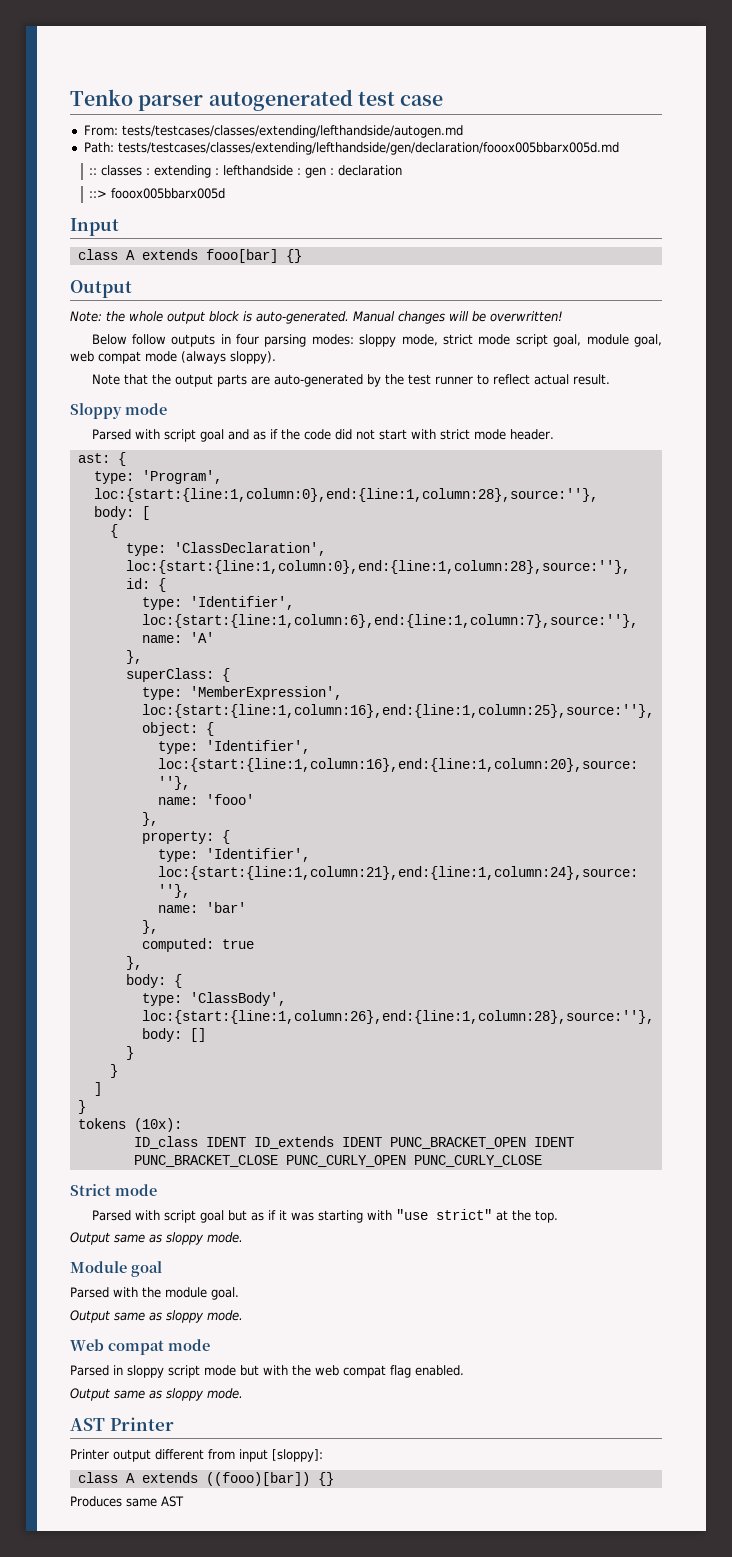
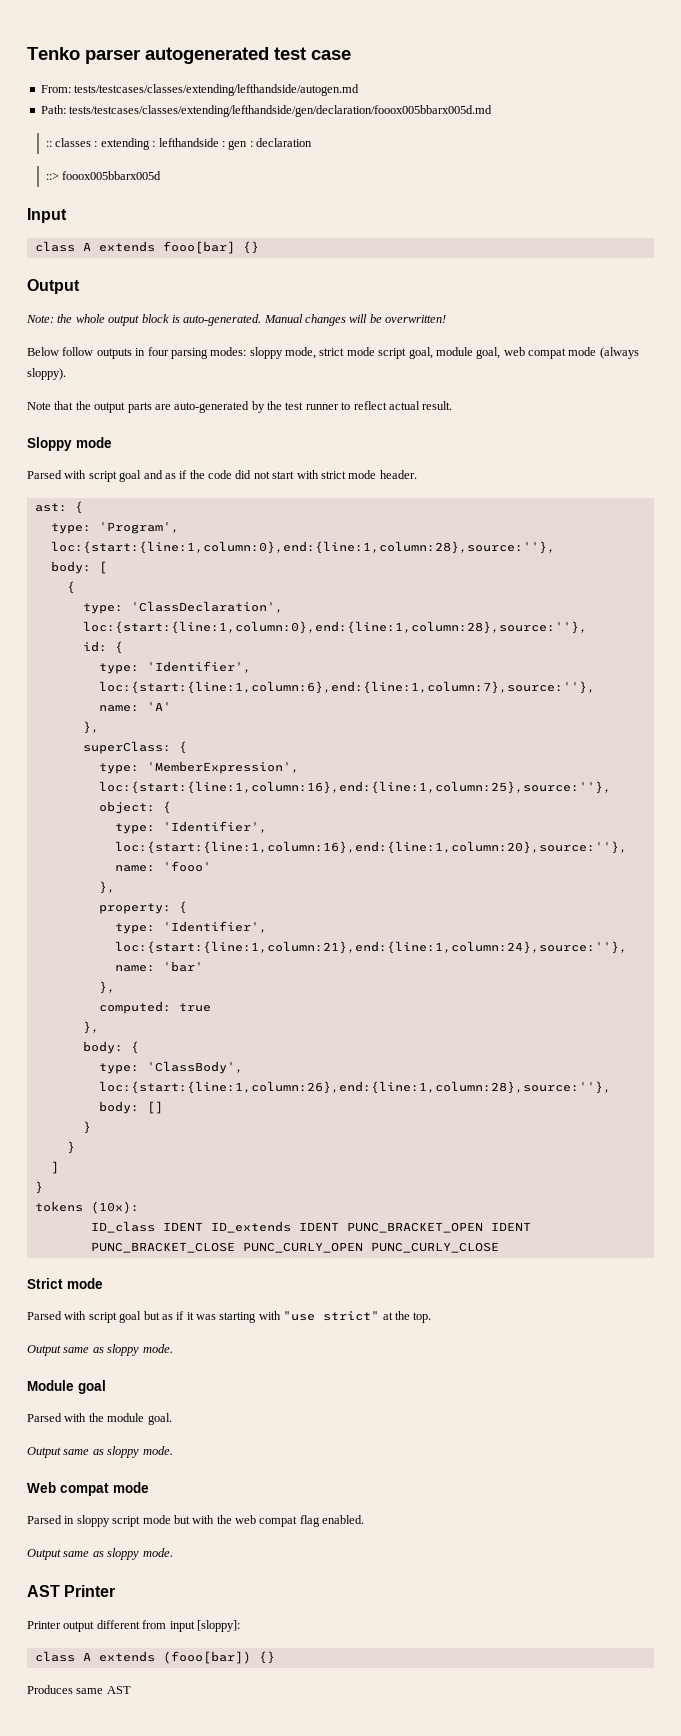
[205,1472,310,1486] ((fooo)[bar]) -> [162,1651,251,1664] (fooo[bar])

